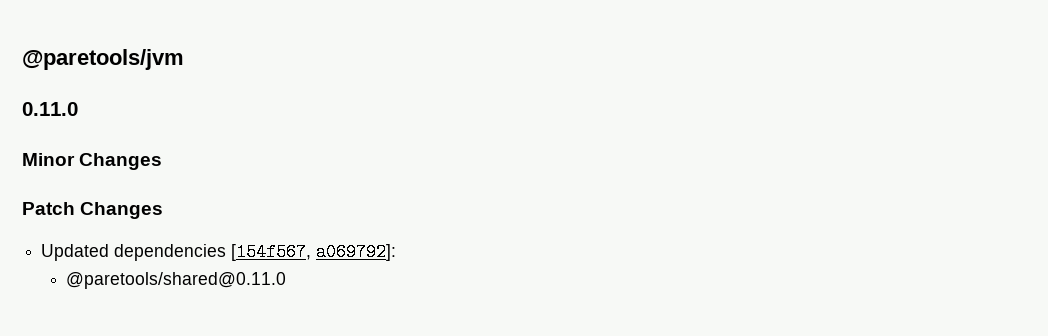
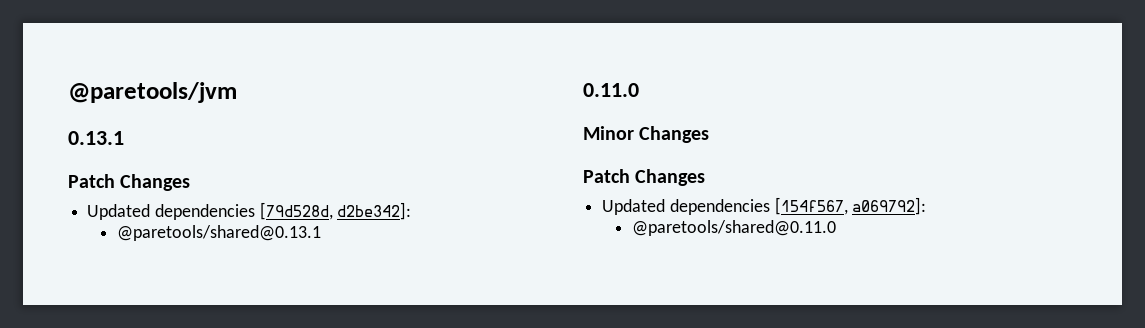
(184, 59) none -> [68,131,124,145] [68,174,191,191] [87,202,412,220] [117,225,322,241] // 0.13.1 // Patch Changes // Updated dependencies [79d528d, d2be342]: // @paretools/shared@0.13.1

